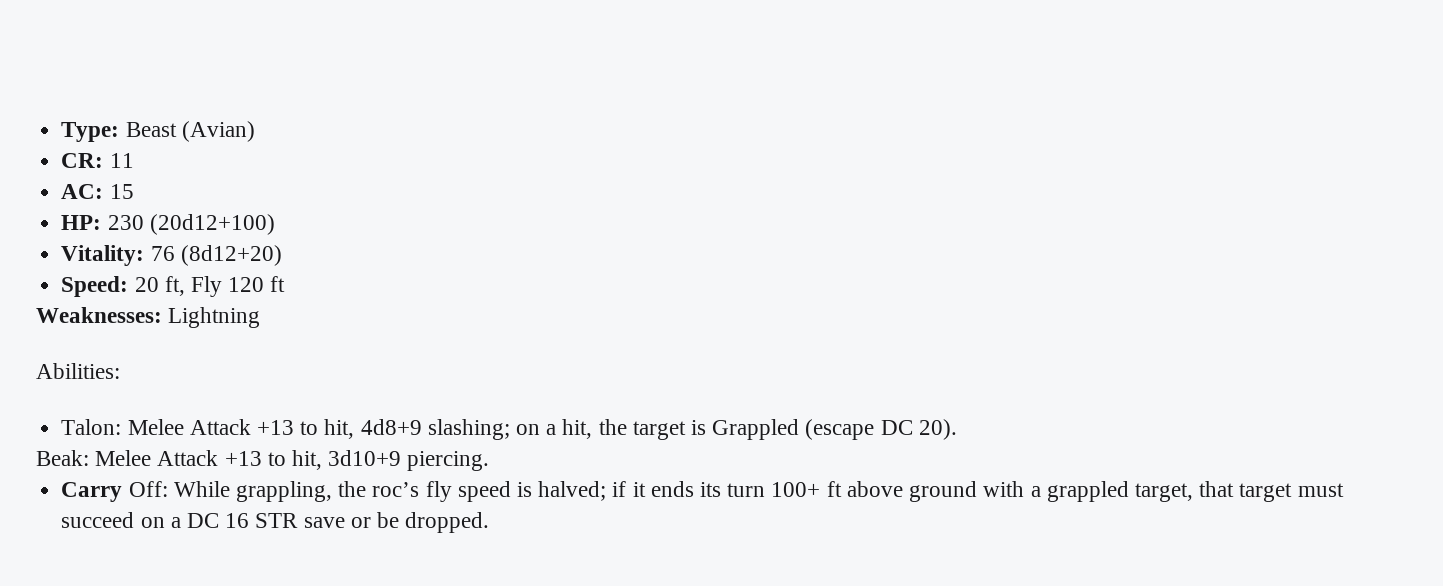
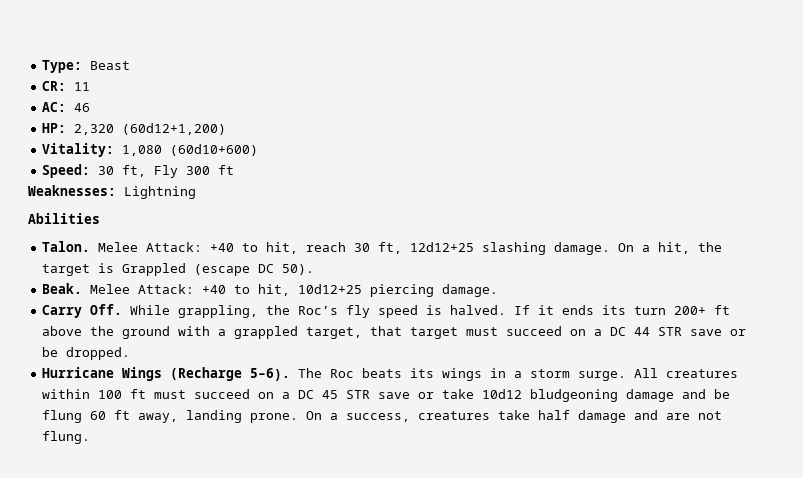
[181,121,255,142] (Avian) -> (131, 65) none
[109,184,134,199] 15 -> [74,103,91,112] 46
[107,214,275,235] 230 (20d12+100) -> [74,123,227,135] 2,320 (60d12+1,200)
[150,245,282,266] 76 (8d12+20) -> [122,144,259,156] 1,080 (60d10+600)
[134,277,159,292] 20 -> [98,166,115,175] 30
[228,277,265,292] 120 -> [186,166,211,175] 300
[36,363,120,379] [61,419,540,440] Abilities: // Talon: Melee Attack +13 to hit, 4d8+9 slashing; on -> [28,213,100,224] [42,241,635,255] Abilities // Talon. Melee Attack: +40 to hit, reach 30 ft, 12d12+25 slashing damage. On
[918,419,957,440] [36,450,490,471] 20). // Beak: Melee Attack +13 to hit, 3d10+9 piercing. -> [282,264,315,275] [42,283,499,297] 50). // Beak. Melee Attack: +40 to hit, 10d12+25 piercing damage.
[128,481,168,497] Off: -> [90,304,123,315] Off.
[372,482,420,497] roc’s -> [298,306,339,315] Roc’s
[538,481,627,501] halved; if -> [450,305,531,315] halved. If
[771,482,821,497] 100+ -> [674,306,707,315] 200+
(903, 489) none -> [90,326,115,336] the
[225,513,250,528] 16 -> [634,327,651,336] 44
(490, 522) none -> [42,367,739,381] [42,389,731,402] [42,410,723,423] [42,431,91,444] // Hurricane Wings (Recharge 5–6). The Roc beats its wings in a storm surge. All creatures within 100 ft must succeed on a DC 45 STR save or take 10d12 bludgeoning damage and be flung 60 ft away, landing prone. On a success, creatures take half damage and are not flung.

